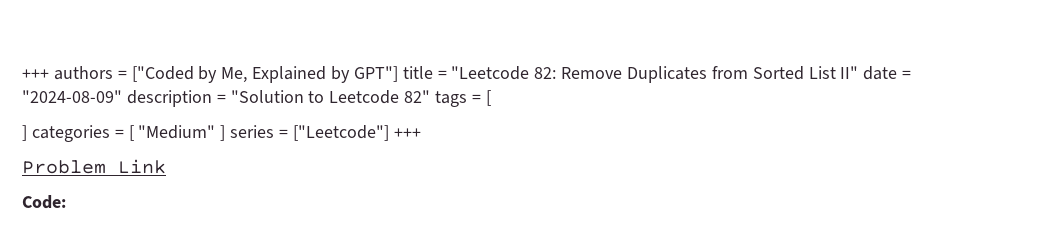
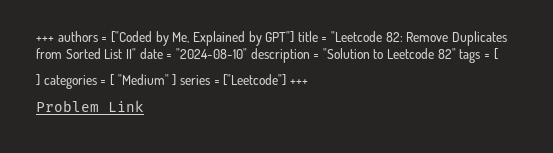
[22,90,122,103] "2024-08-09" -> [175,48,247,59] "2024-08-10"
[22,195,66,209] // Code: -> (144, 106) none

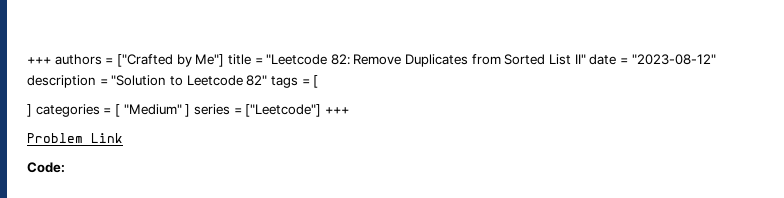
[110,31,295,46] ["Coded by Me, Explained by GPT"] -> [116,54,225,67] ["Crafted by Me"]
[175,48,247,59] "2024-08-10" -> [631,54,716,65] "2023-08-12"
(144, 106) none -> [27,162,65,173] // Code:

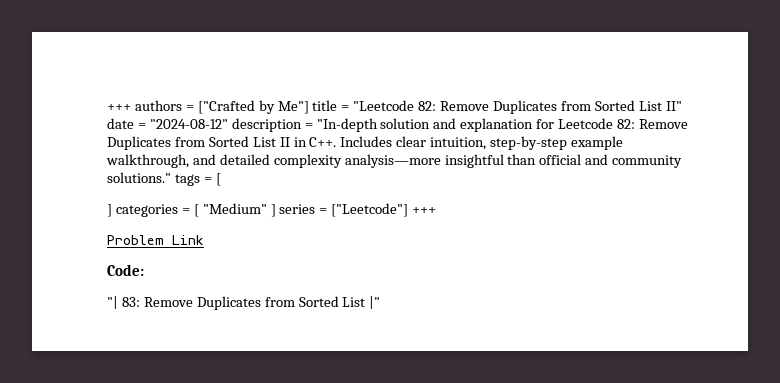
[631,54,716,65] "2023-08-12" -> [149,119,228,129] "2024-08-12"
[111,75,268,86] "Solution to Leetcode 82" -> [316,118,688,132] [107,136,624,150] [106,154,683,168] [107,172,171,183] "In-depth solution and explanation for Leetcode 82: Remove Duplicates from Sorted List II in C++. Includes clear intuition, step-by-step example walkthrough, and detailed complexity analysis—more insightful than official and community solutions."
(65, 167) none -> [107,296,381,310] // "| 83: Remove Duplicates from Sorted List |"

